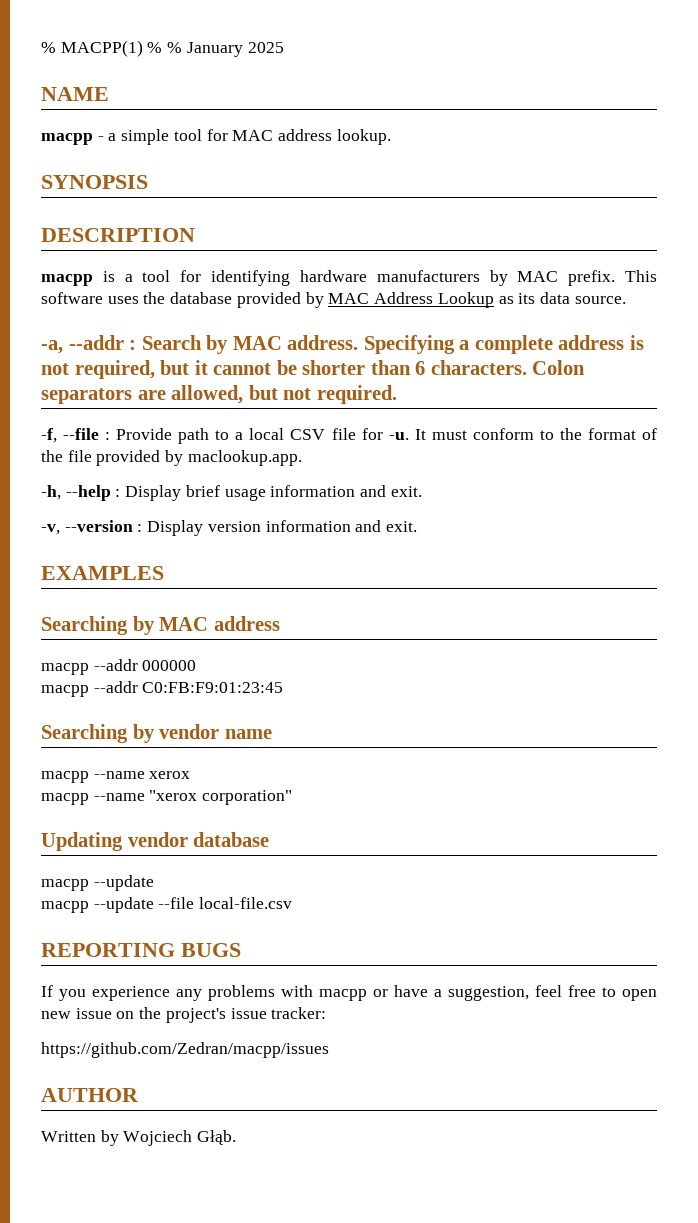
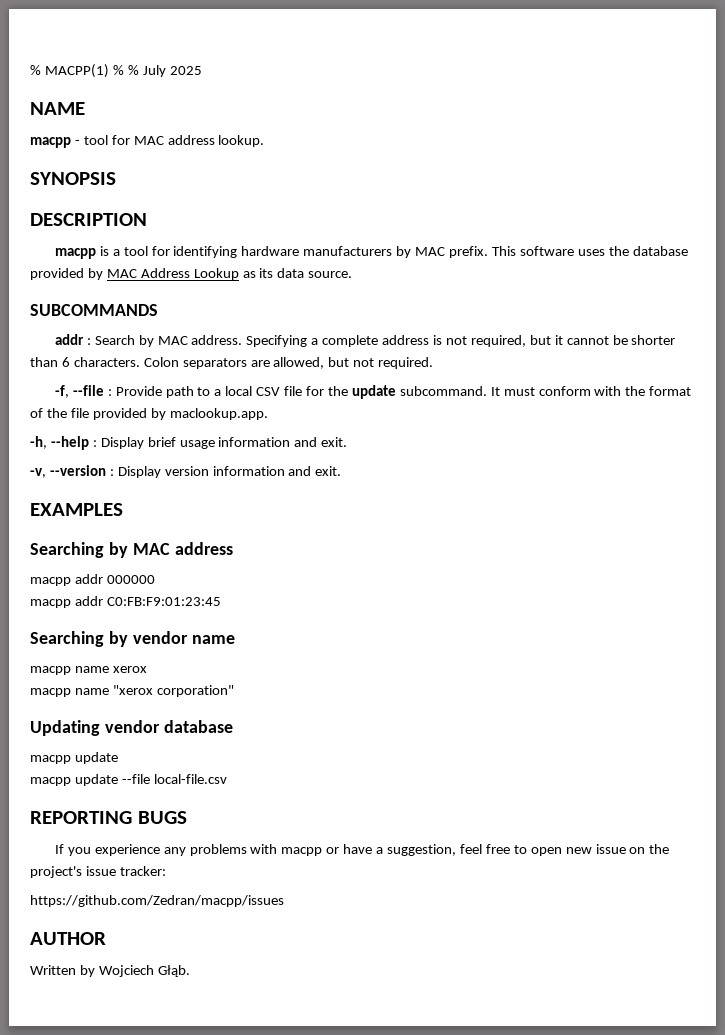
[186,42,243,57] January -> [142,65,166,77] July
[108,129,170,145] a simple -> (80, 142) none
[41,335,124,354] -a, --addr -> [30,304,158,316] [54,334,84,345] SUBCOMMANDS // addr
[388,432,409,440] -u. -> [327,385,487,399] the update subcommand.
[539,430,554,440] to -> [594,386,622,396] with
[93,659,138,671] --addr -> [74,574,103,584] addr
[93,681,138,693] --addr -> [74,596,103,606] addr
[93,771,145,779] --name -> [74,666,109,673] name
[93,793,145,801] --name -> [74,688,109,695] name
[93,875,154,891] [41,897,154,913] --update // macpp --update -> [74,752,118,764] [30,774,118,786] update // macpp update

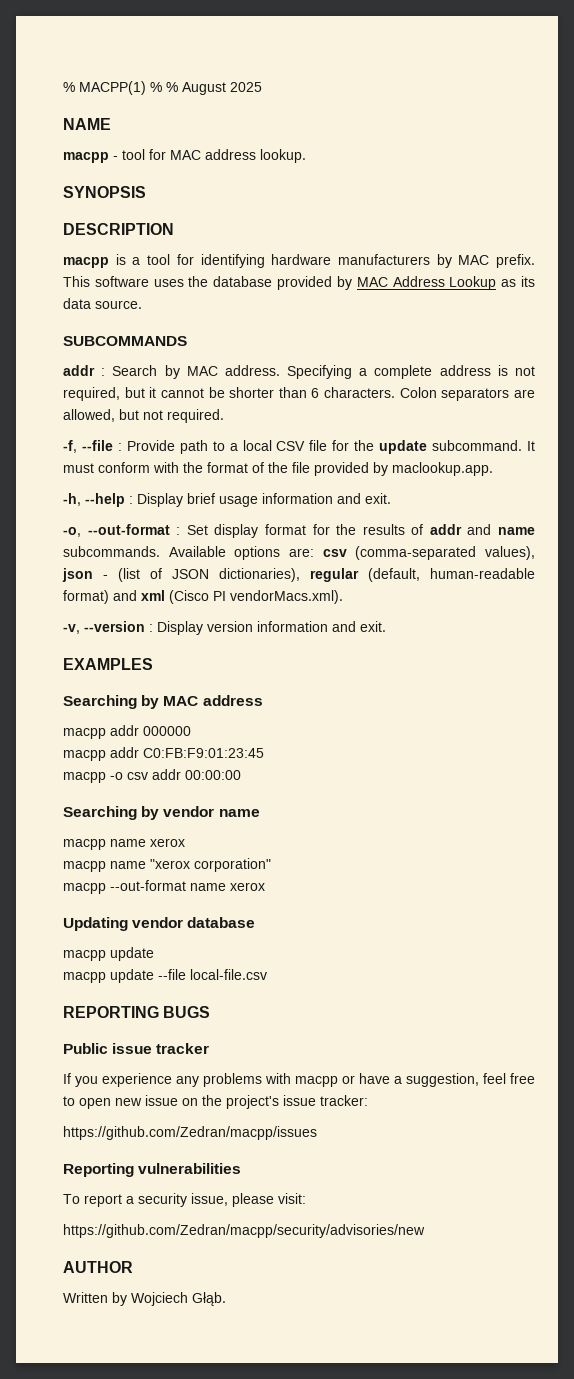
[142,65,166,77] July -> [182,82,226,95] August
(348, 442) none -> [63,524,535,538] [63,546,535,560] [62,568,535,582] [63,590,343,604] // -o, --out-format : Set display format for the results of addr and name subcommands. Available options are: csv (comma-separated values), json - (list of JSON dictionaries), regular (default, human-readable format) and xml (Cisco PI vendorMacs.xml).
(221, 601) none -> [63,769,241,783] // macpp -o csv addr 00:00:00
(234, 691) none -> [63,880,265,894] // macpp --out-format name xerox
(187, 817) none -> [63,1043,210,1054] // Public issue tracker
(284, 901) none -> [63,1163,242,1177] [63,1193,306,1207] [63,1224,425,1238] // Reporting vulnerabilities // To report a security issue, please visit: // https://github.com/Zedran/macpp/security/advisories/new

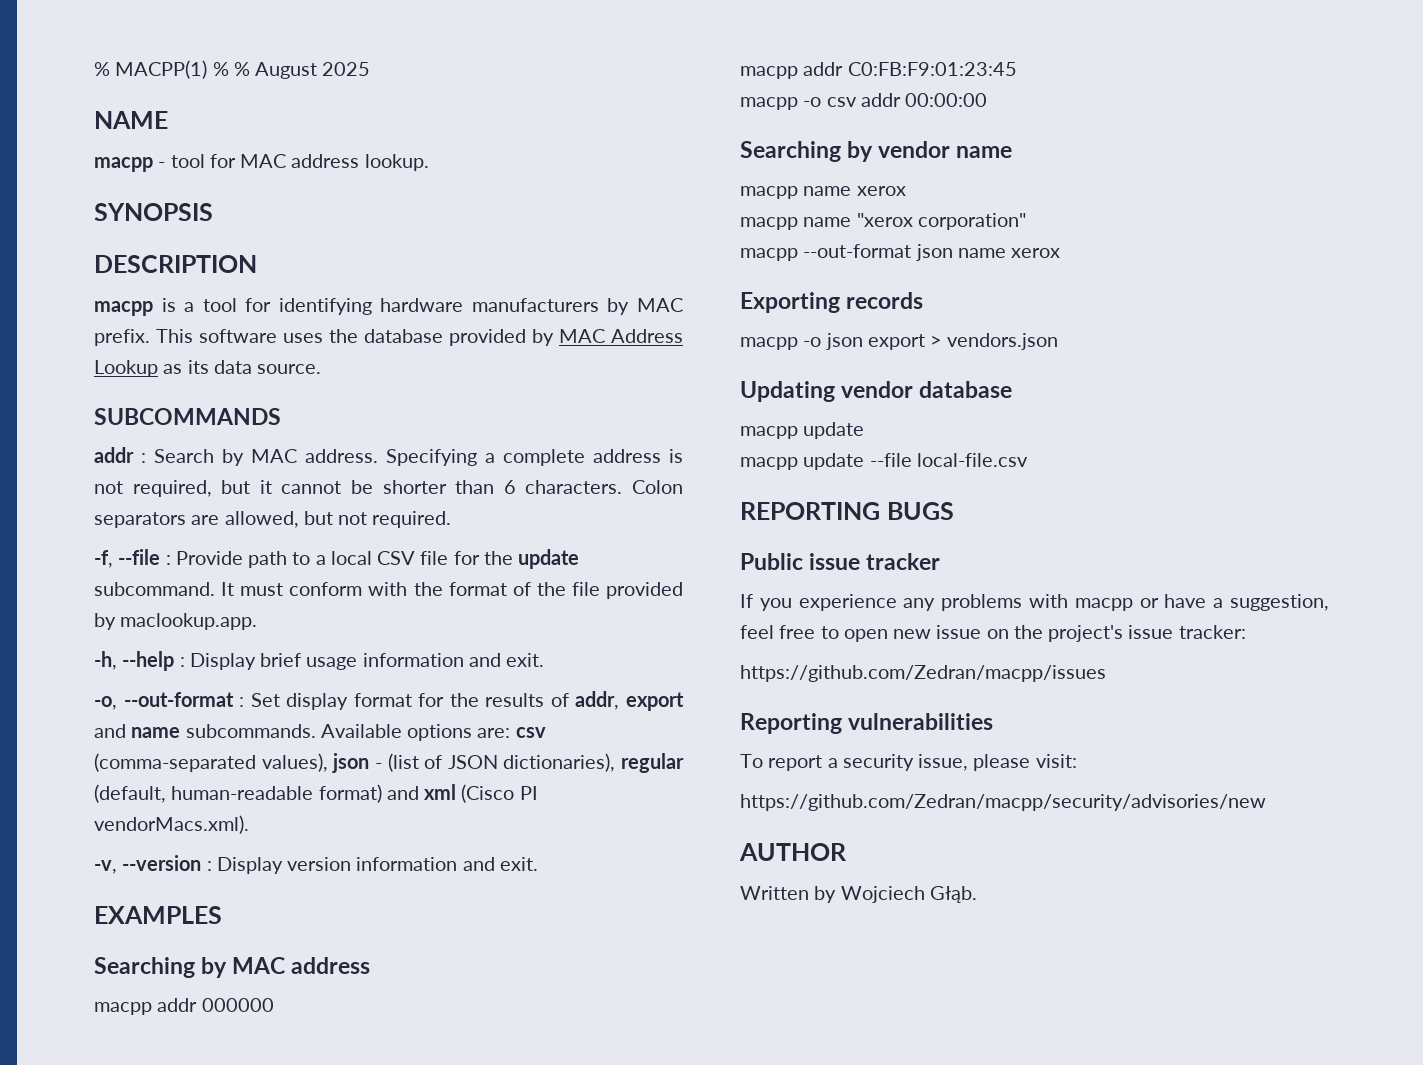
[429,524,462,535] addr -> [575,691,685,711] addr, export
[190,882,265,891] name xerox -> [915,244,1061,261] [740,292,924,313] [740,333,1059,350] json name xerox // Exporting records // macpp -o json export > vendors.json

